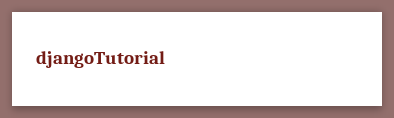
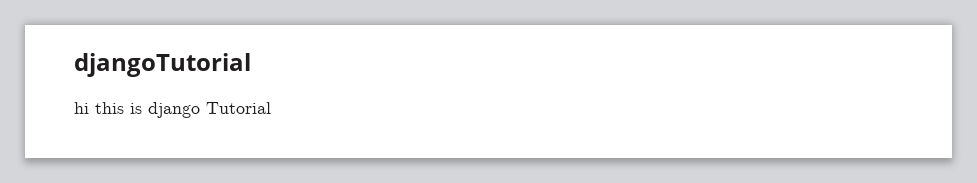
(165, 59) none -> [74,102,271,118] // hi this is django Tutorial

